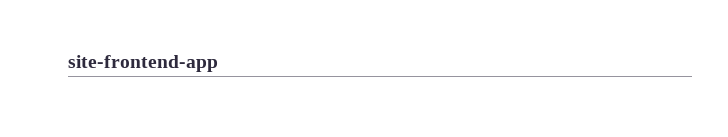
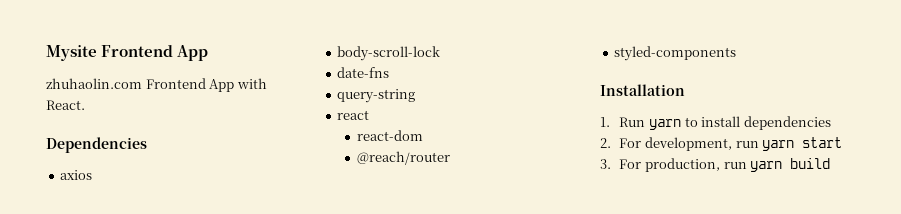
[68,55,218,72] site-frontend-app -> [46,45,209,61] [46,78,267,92] [46,100,85,110] [46,137,147,153] [60,170,93,180] [337,46,441,61] [337,67,390,78] [337,89,416,103] [337,110,370,120] [356,130,423,141] [356,151,450,165] [614,46,737,61] [600,84,685,96] [600,116,831,130] [600,137,843,151] [600,158,831,172] Mysite Frontend App // zhuhaolin.com Frontend App with React. // Dependencies // axios // body-scroll-lock // date-fns // query-string // react // react-dom // @reach/router // styled-components // Installation // 1. Run yarn to install dependencies // 2. For development, run yarn start // 3. For production, run yarn build

